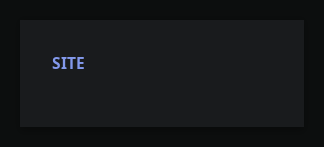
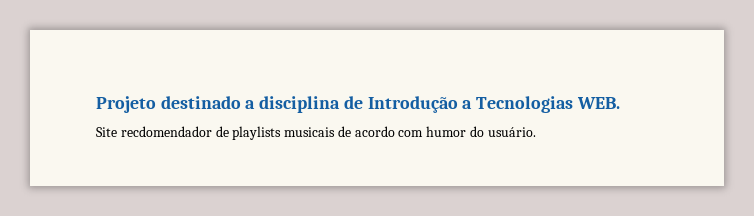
[52,57,85,69] SITE -> [96,96,620,113] [96,126,536,140] Projeto destinado a disciplina de Introdução a Tecnologias WEB. // Site recdomendador de playlists musicais de acordo com humor do usuário.

